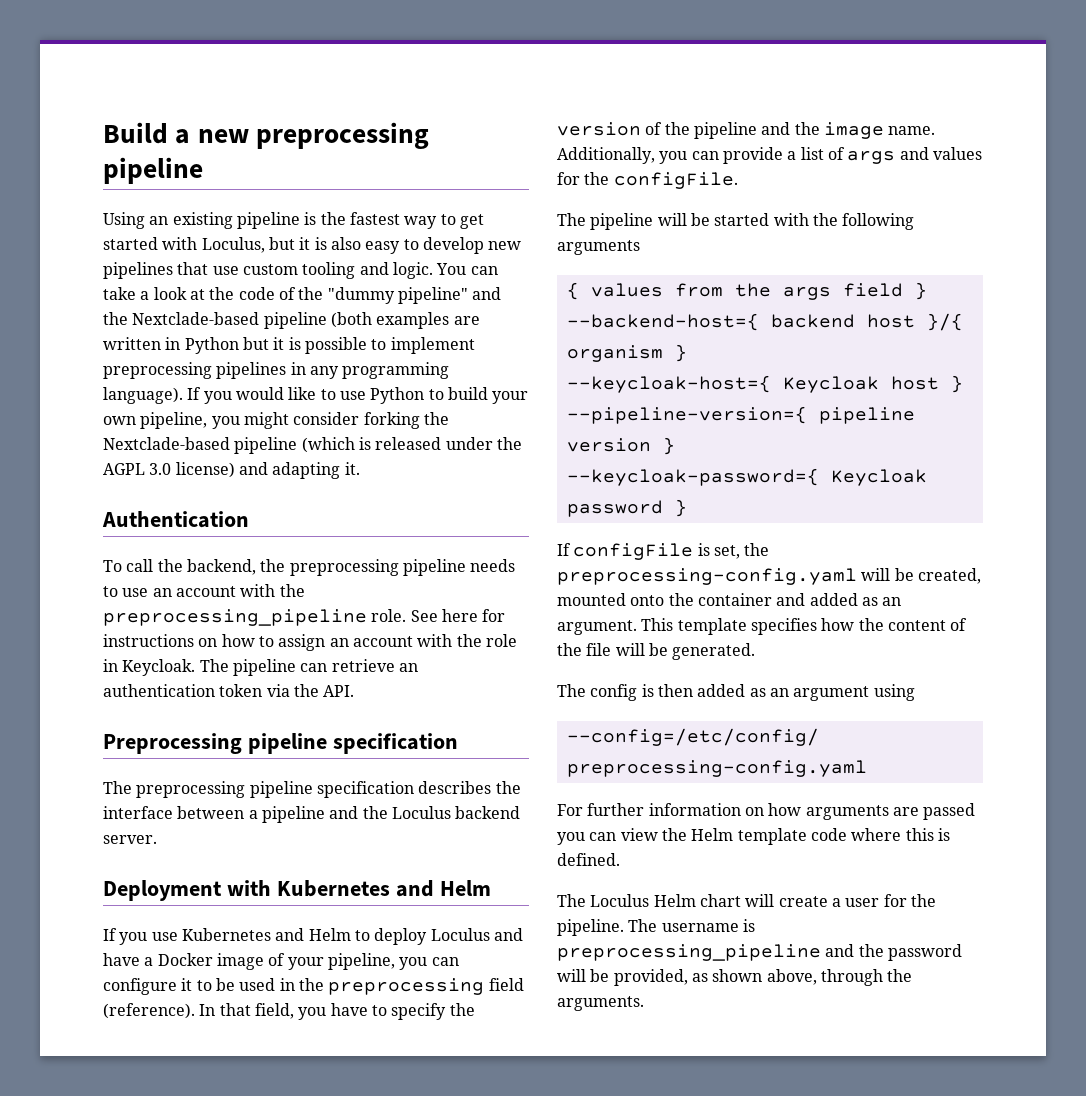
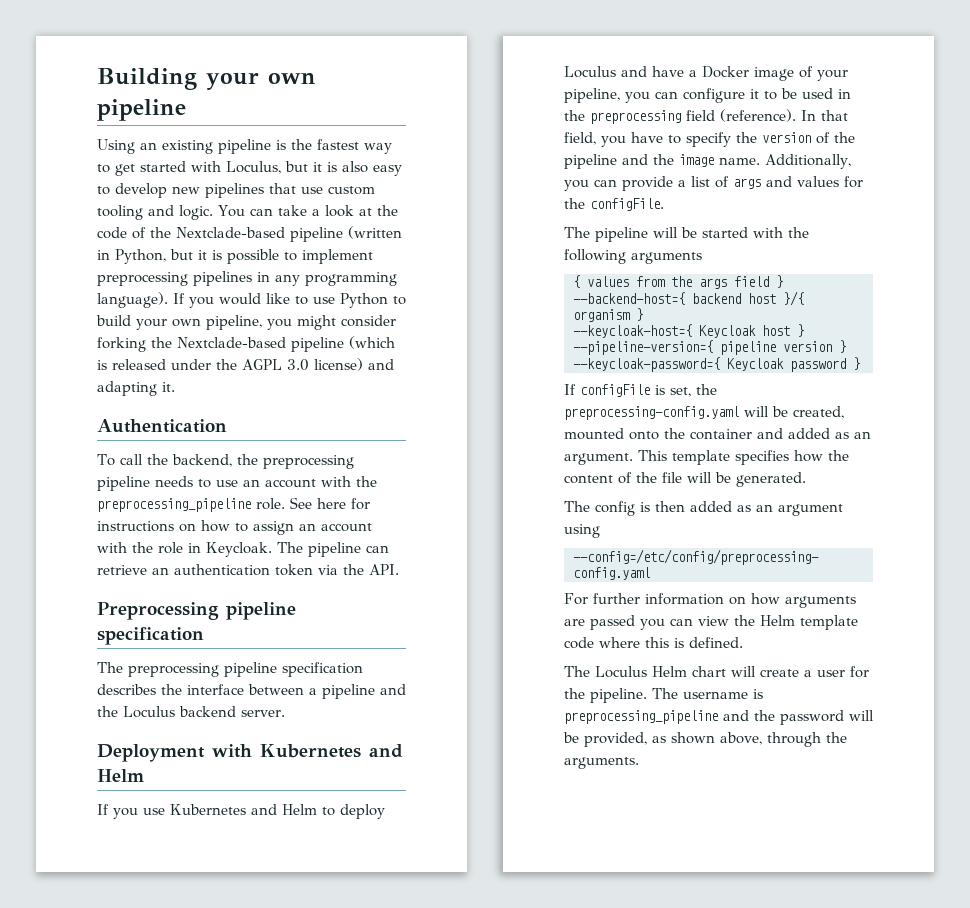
[103,122,430,149] Build a new preprocessing -> [97,68,316,90] Building your own
[327,287,502,304] [103,312,480,329] [103,337,239,354] "dummy pipeline" and the Nextclade-based pipeline (both examples are written in Python -> [176,226,402,242] [97,249,166,264] Nextclade-based pipeline (written in Python,

